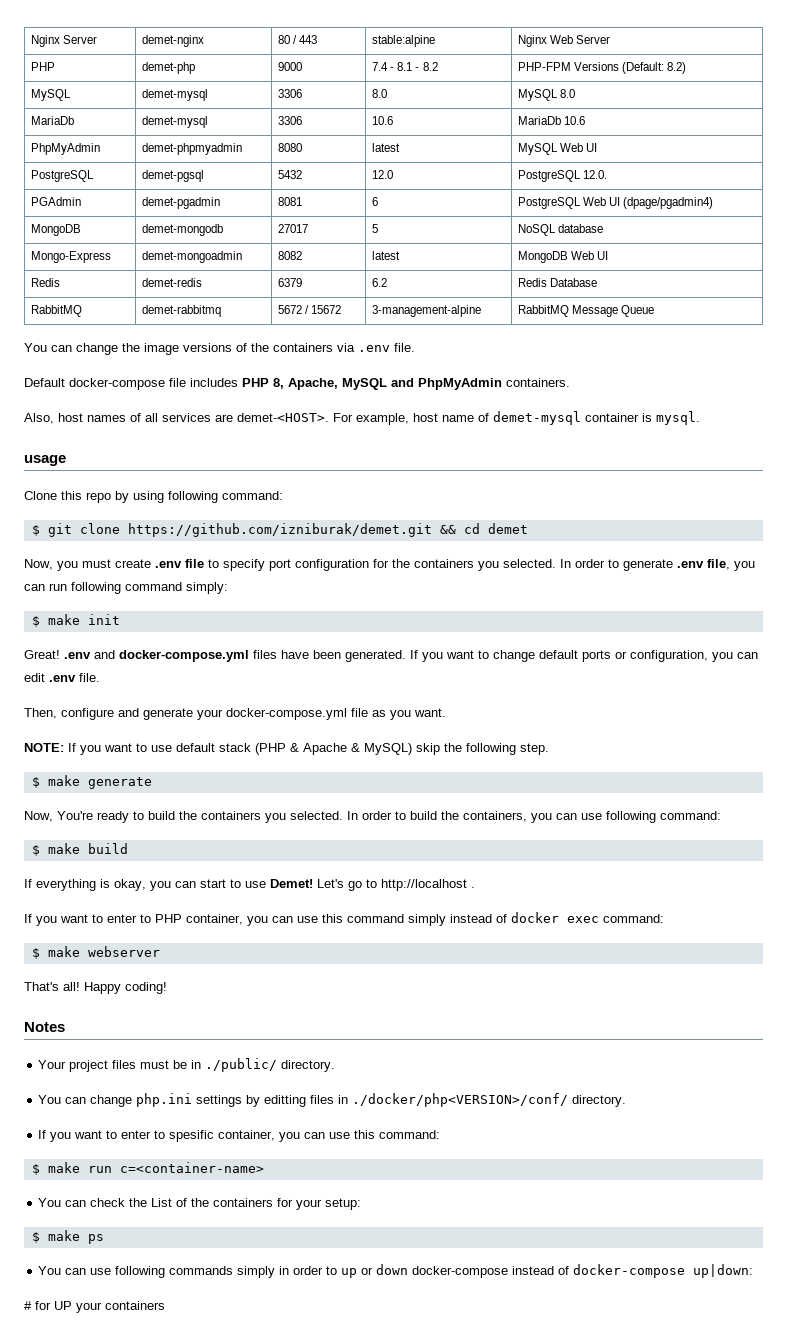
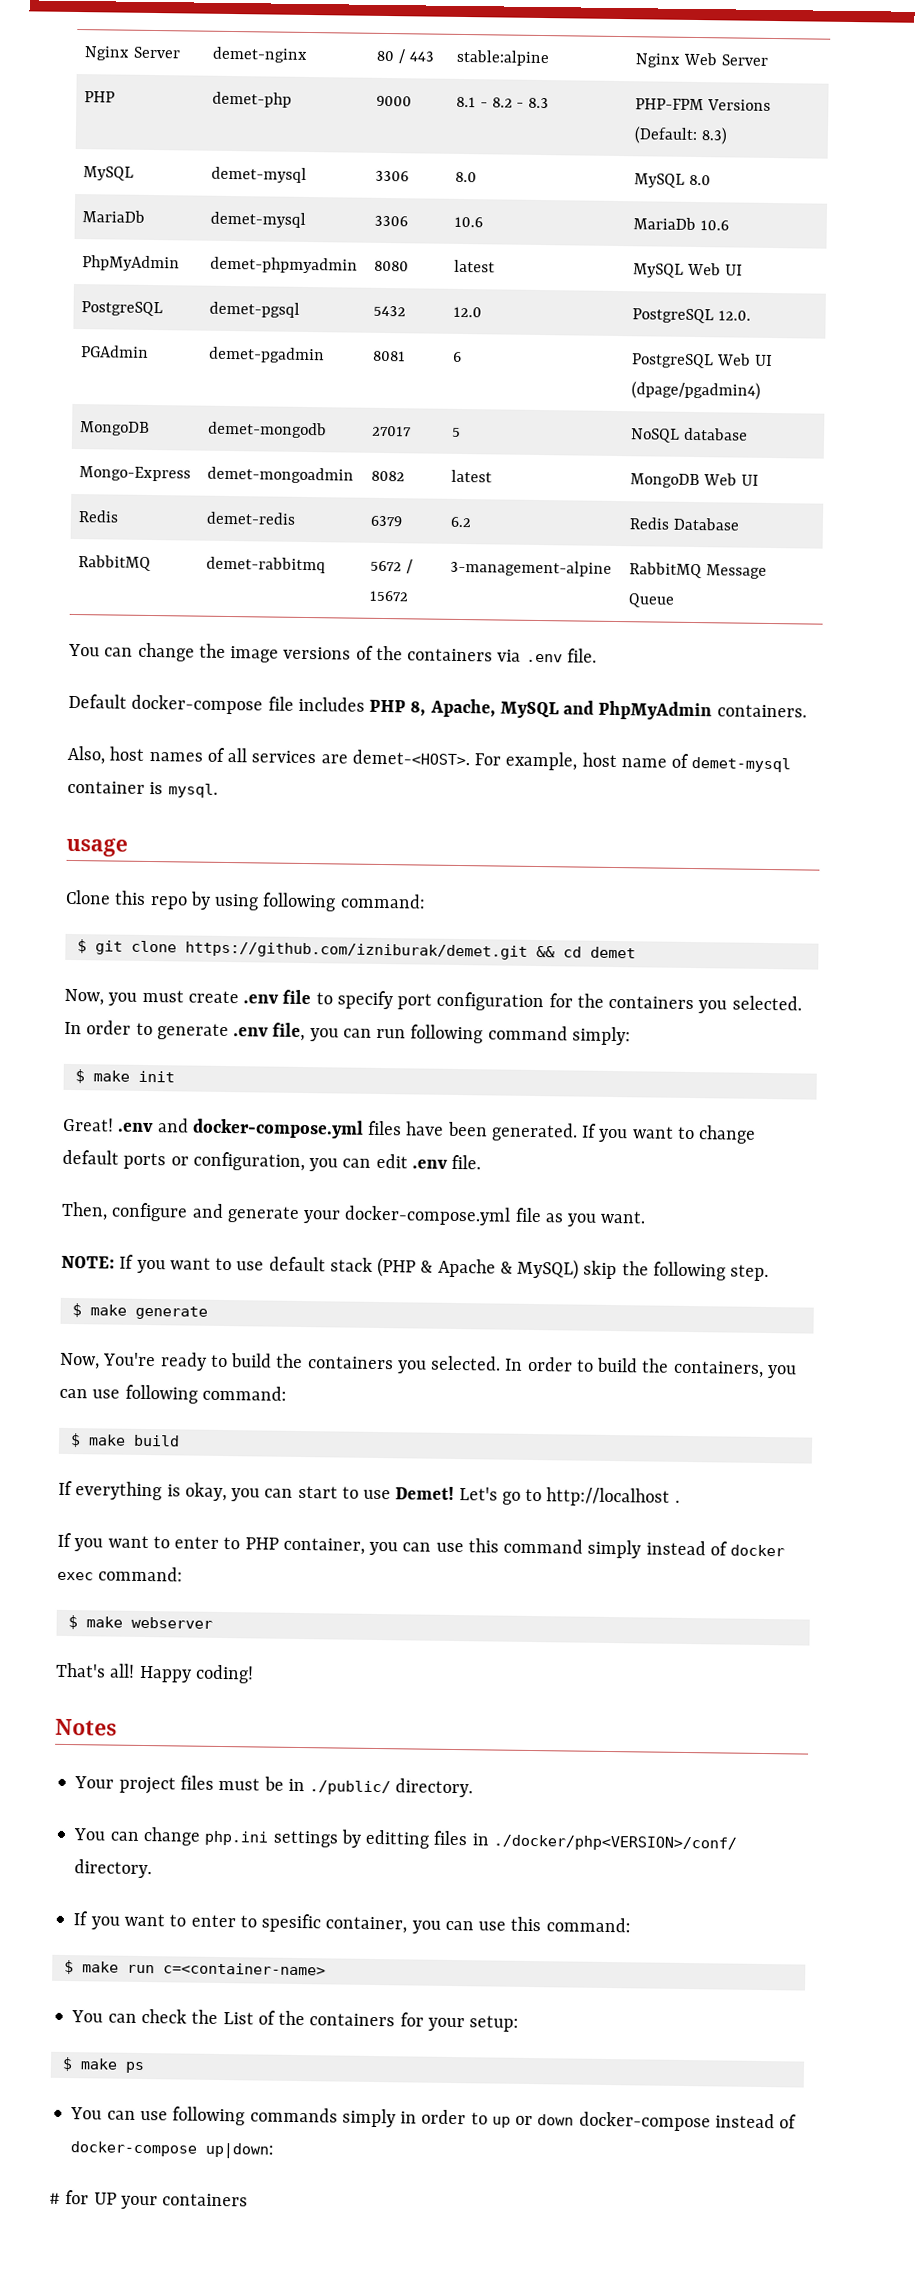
[372,62,395,71] 7.4 - -> (413, 101) none
(438, 66) none -> [516,97,550,109] - 8.3
[667,62,687,74] 8.2) -> [700,127,728,145] 8.3)

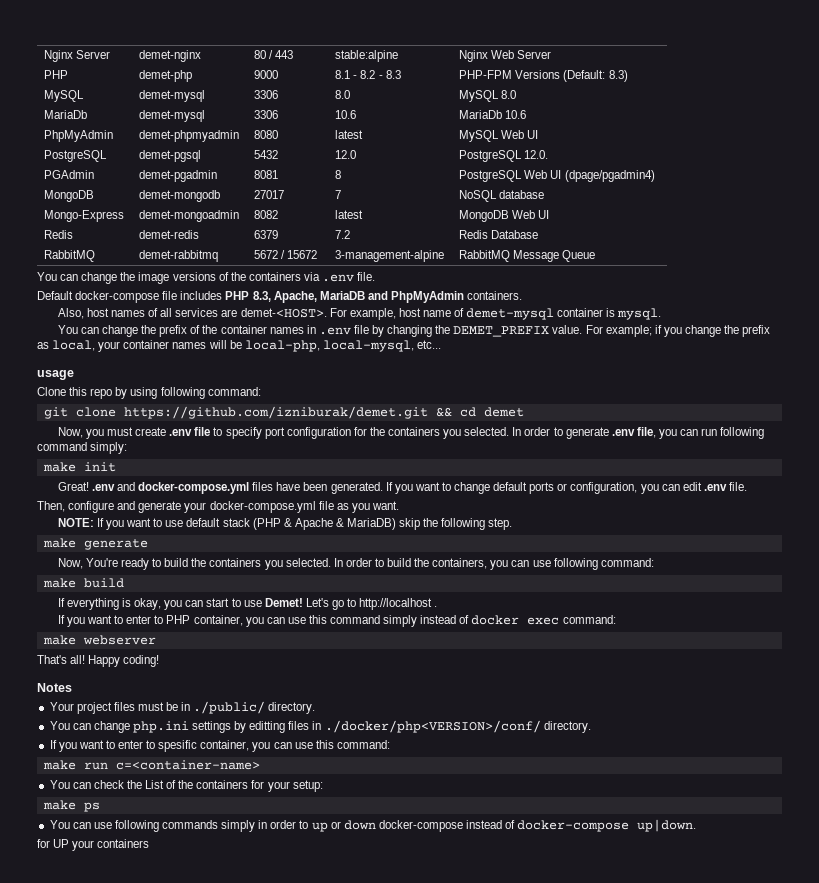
[452,351,463,362] 6 -> [335,170,342,179] 8
[452,427,462,437] 5 -> [335,190,342,199] 7
[450,516,472,528] 6.2 -> [335,230,351,239] 7.2
[410,698,559,719] 8, Apache, MySQL -> [252,291,365,303] 8.3, Apache, MariaDB
(218, 790) none -> [57,325,771,337] [37,340,441,352] // You can change the prefix of the container names in .env file by changing the DEMET_PREFIX value. For example; if you change the prefix as local, your container names will be local-php, local-mysql, etc...
[76,939,87,954] $ -> (261, 391) none
[74,1069,85,1084] $ -> (128, 448) none
[517,1258,580,1280] MySQL) -> [347,518,397,530] MariaDB)
[71,1303,82,1318] $ -> (513, 524) none
[69,1433,81,1448] $ -> (654, 562) none
[67,1615,78,1630] $ -> (616, 619) none
[63,1959,74,1975] $ -> (390, 744) none
[61,2056,73,2072] $ -> (323, 786) none
[205,2142,275,2159] [49,2192,61,2204] up|down: // # -> [637,819,697,832] up|down. //

